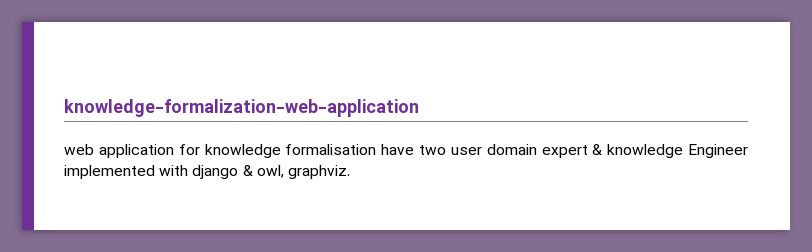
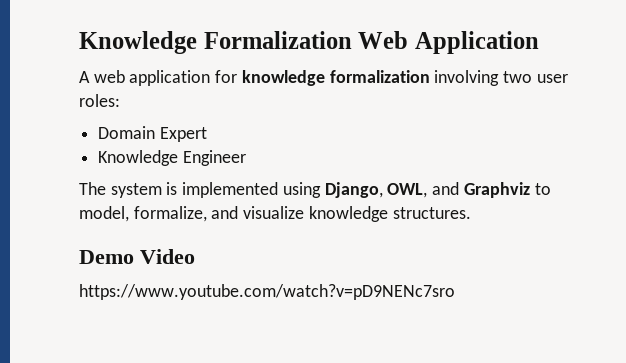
[64,99,419,117] [64,144,749,158] [64,165,350,179] knowledge-formalization-web-application // web application for knowledge formalisation have two user domain expert & knowledge Engineer implemented with django & owl, graphviz. -> [79,31,539,54] [79,70,568,86] [79,94,120,107] [98,126,207,142] [98,150,246,166] [79,182,551,198] [79,206,471,222] [79,249,195,264] [79,284,455,300] Knowledge Formalization Web Application // A web application for knowledge formalization involving two user roles: // Domain Expert // Knowledge Engineer // The system is implemented using Django, OWL, and Graphviz to model, formalize, and visualize knowledge structures. // Demo Video // https://www.youtube.com/watch?v=pD9NENc7sro

